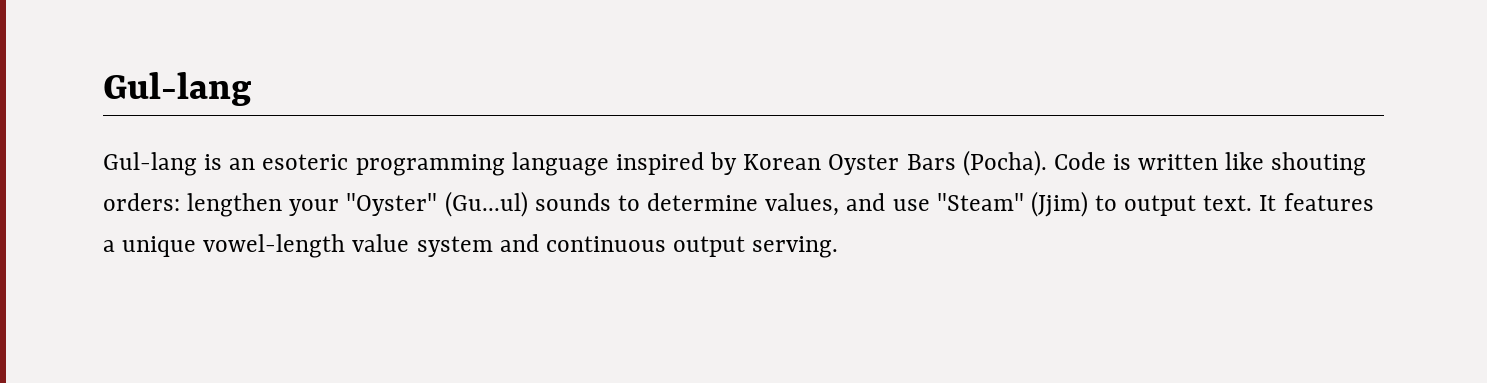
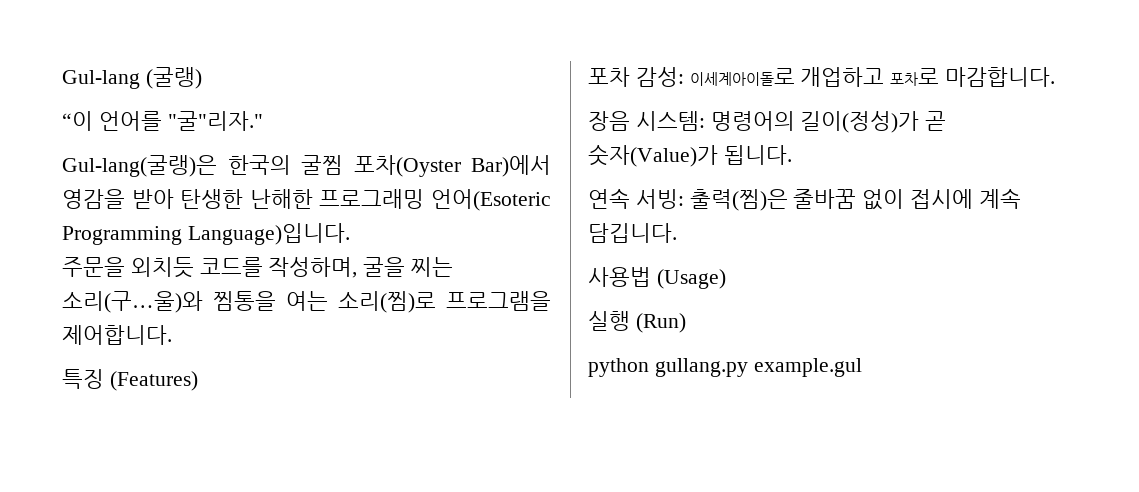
[103,72,251,106] [103,150,1367,176] [103,191,1374,217] [103,234,839,258] Gul-lang // Gul-lang is an esoteric programming language inspired by Korean Oyster Bars (Pocha). Code is written like shouting orders: lengthen your "Oyster" (Gu...ul) sounds to determine values, and use "Steam" (Jjim) to output text. It features a unique vowel-length value system and continuous output serving. -> [62,67,202,89] [62,111,263,131] [62,155,551,177] [62,189,551,211] [62,223,350,245] [62,257,454,278] [62,291,551,313] [62,325,172,345] [62,369,198,391] [588,67,1056,87] [588,111,947,133] [588,144,792,167] [588,188,1021,211] [588,223,677,243] [588,267,726,289] [588,311,686,333] [588,358,862,377] Gul-lang (굴랭) // “이 언어를 "굴"리자." // Gul-lang(굴랭)은 한국의 굴찜 포차(Oyster Bar)에서 영감을 받아 탄생한 난해한 프로그래밍 언어(Esoteric Programming Language)입니다. // 주문을 외치듯 코드를 작성하며, 굴을 찌는 소리(구…울)와 찜통을 여는 소리(찜)로 프로그램을 제어합니다. // 특징 (Features) // 포차 감성: 이세계아이돌로 개업하고 포차로 마감합니다. // 장음 시스템: 명령어의 길이(정성)가 곧 숫자(Value)가 됩니다. // 연속 서빙: 출력(찜)은 줄바꿈 없이 접시에 계속 담깁니다. // 사용법 (Usage) // 실행 (Run) // python gullang.py example.gul

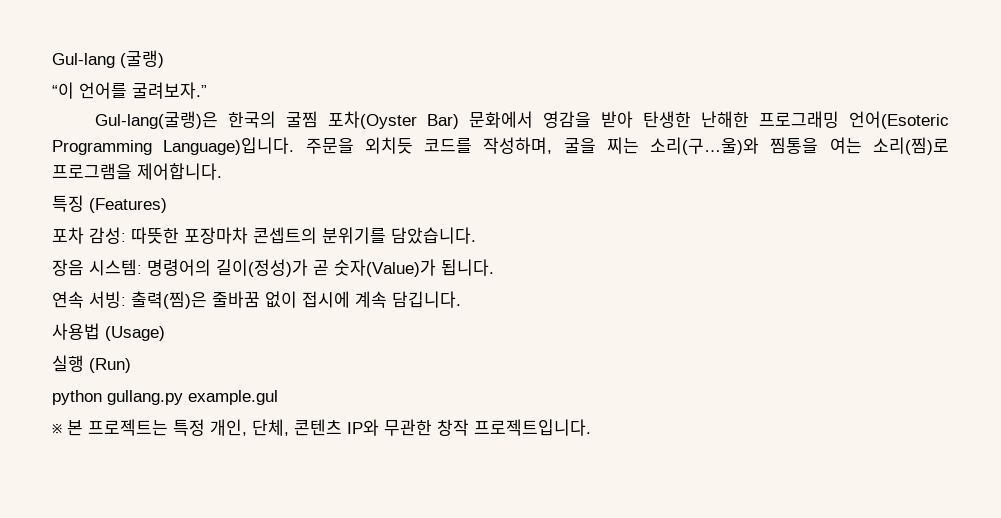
[167,111,263,131] "굴"리자." -> [132,82,207,99] 굴려보자.”
[471,155,551,177] Bar)에서 -> [426,111,533,129] Bar) 문화에서
(350, 234) // -> (295, 146) none
[689,67,1056,87] 이세계아이돌로 개업하고 포차로 마감합니다. -> [131,227,476,244] 따뜻한 포장마차 콘셉트의 분위기를 담았습니다.
(862, 367) none -> [52,419,591,436] // ※ 본 프로젝트는 특정 개인, 단체, 콘텐츠 IP와 무관한 창작 프로젝트입니다.

